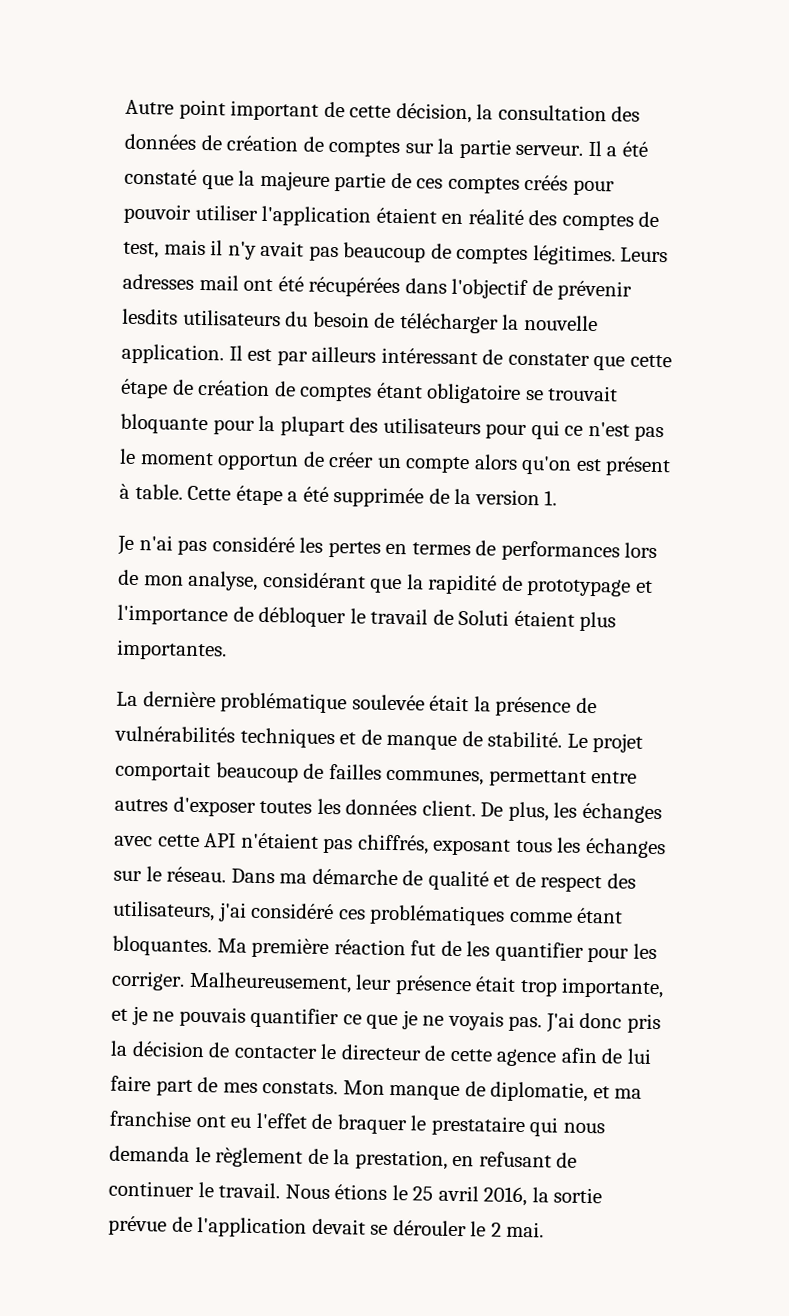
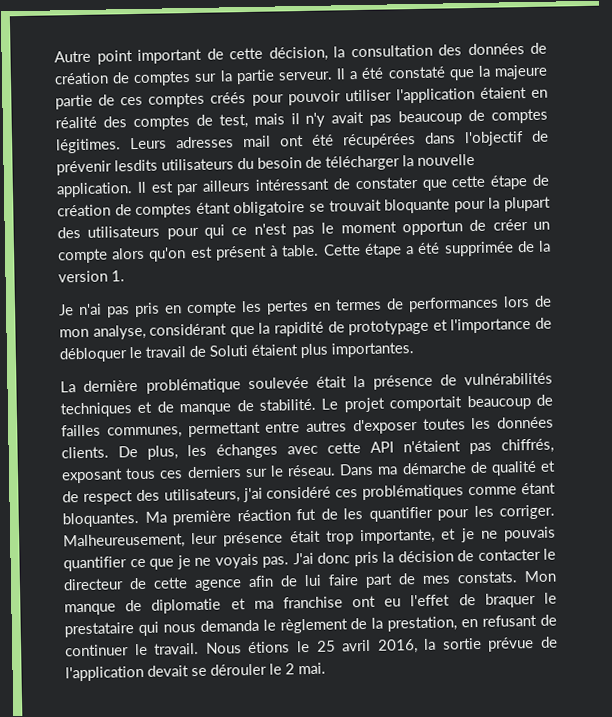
[211,536,295,553] considéré -> [134,301,237,318] pris en compte
[421,800,476,817] client. -> [61,446,109,459] clients.
[557,837,666,859] les échanges -> [159,466,242,479] ces derniers
[490,1081,589,1103] diplomatie, -> [151,598,222,614] diplomatie

